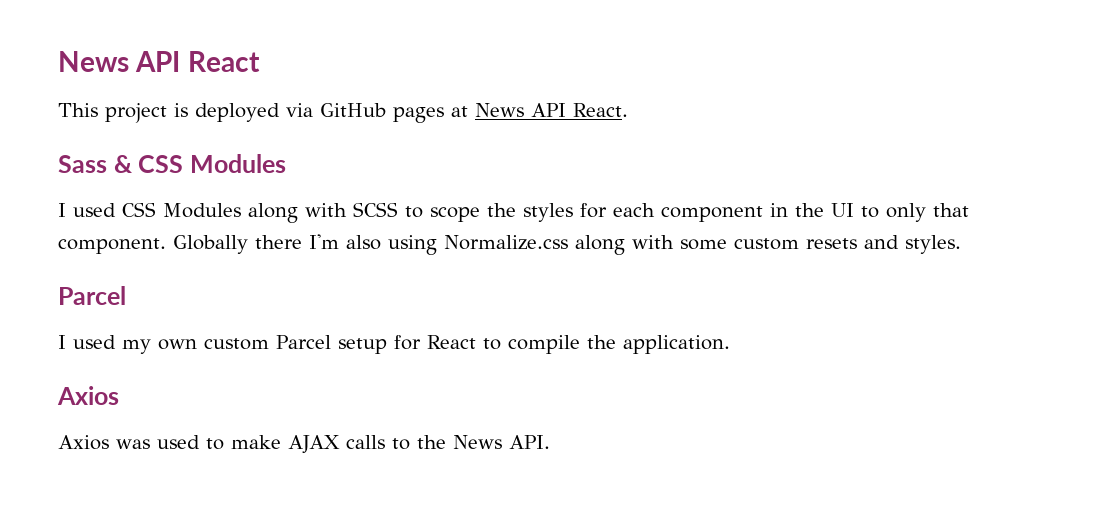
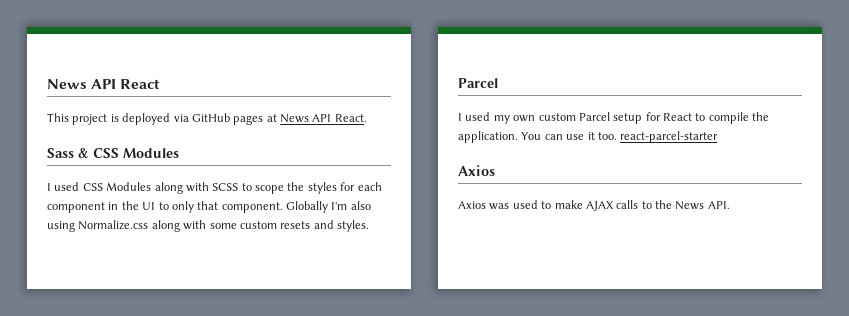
[255,235,302,249] there -> (328, 207) none
(730, 344) none -> [521,131,719,143] You can use it too. react-parcel-starter

